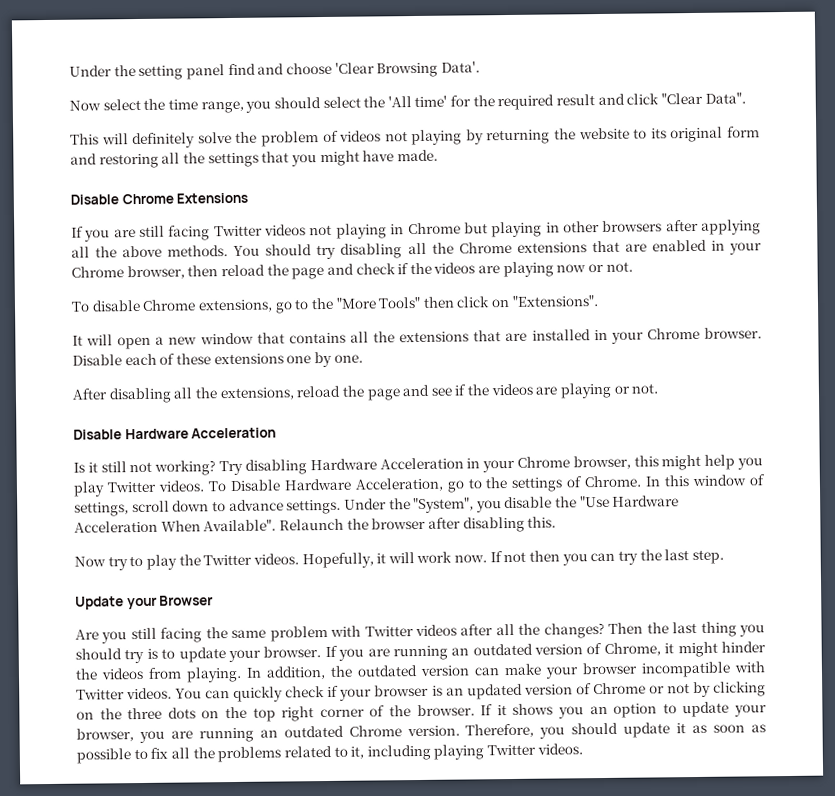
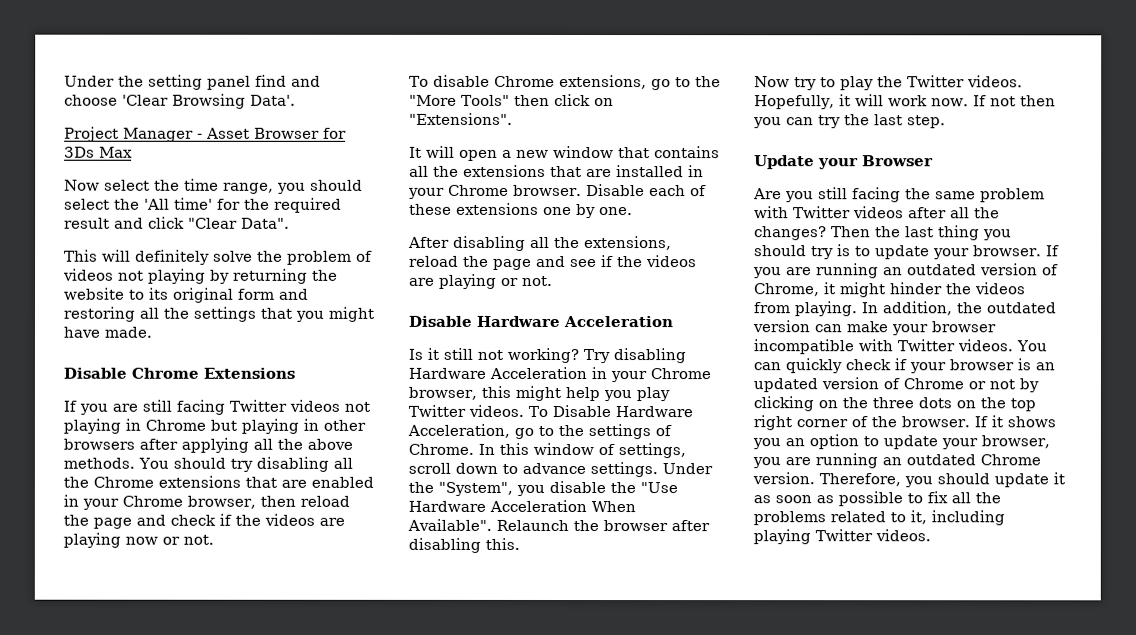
(480, 67) none -> [64,126,347,142] [64,146,133,158] // Project Manager - Asset Browser for 3Ds Max

